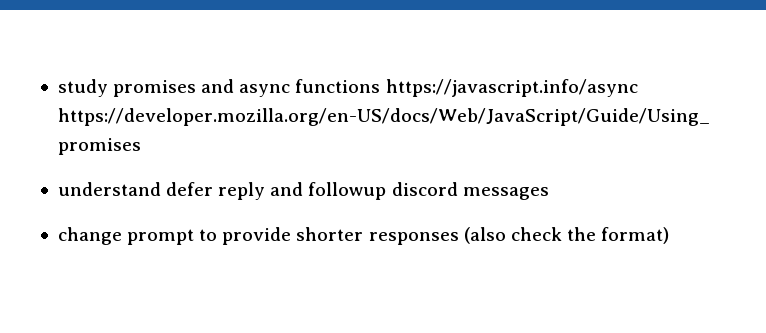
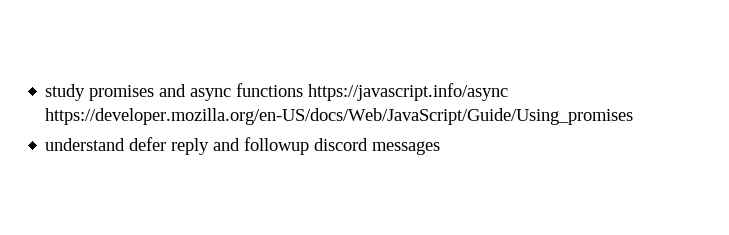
[57,227,670,245] // change prompt to provide shorter responses (also check the format) -> (441, 148) none

